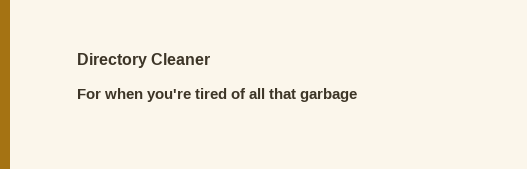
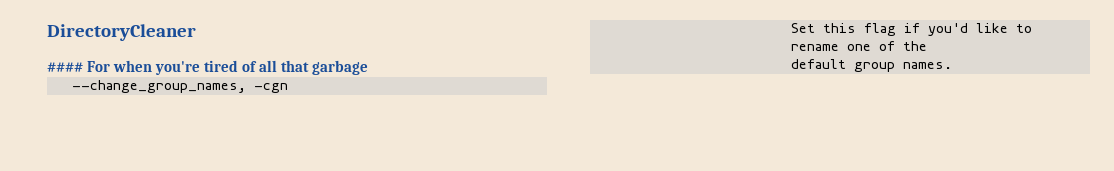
[77,53,211,68] Directory Cleaner // -> [47,24,196,41] [47,62,83,72] DirectoryCleaner // ####
(358, 95) none -> [72,80,289,93] [791,23,1033,36] [791,41,928,51] [791,59,953,72] // --change_group_names, -cgn // Set this flag if you'd like to rename one of the // default group names.

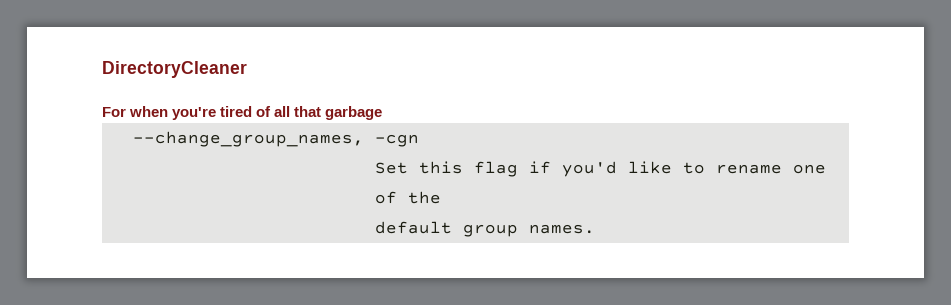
[47,62,83,72] #### -> (247, 69) none

